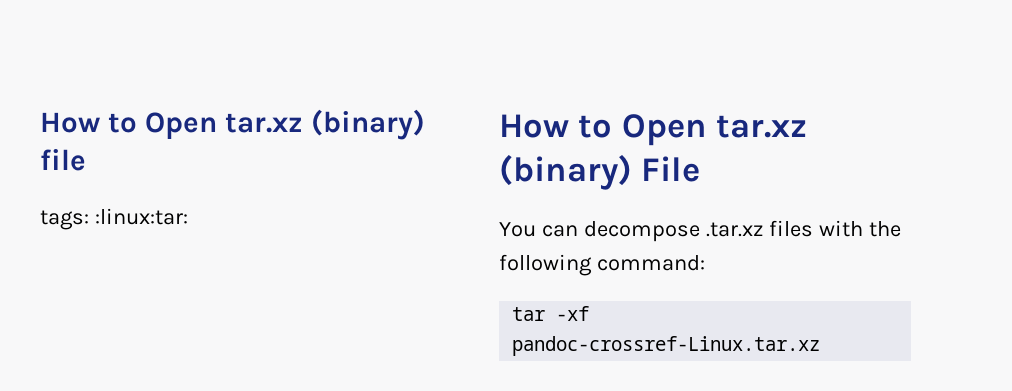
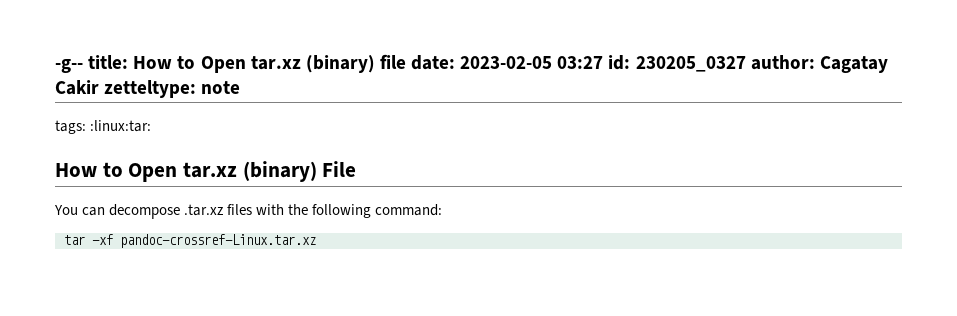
(40, 122) none -> [55,55,129,73] -g-- title:
(86, 160) none -> [411,55,888,73] [55,80,241,98] date: 2023-02-05 03:27 id: 230205_0327 author: Cagatay Cakir zetteltype: note

